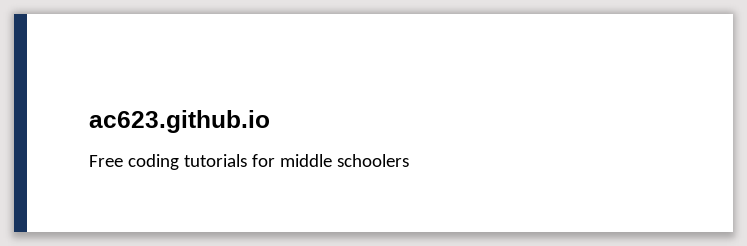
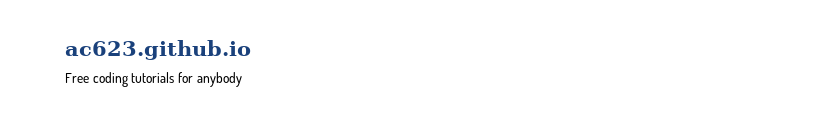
[279,154,409,167] middle schoolers -> [196,72,242,87] anybody

